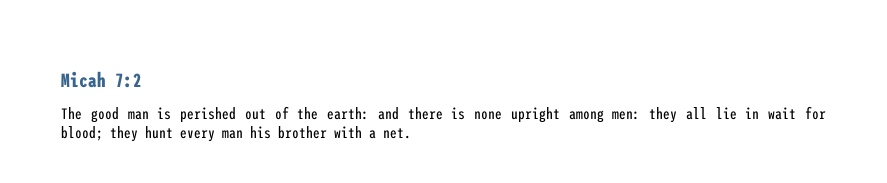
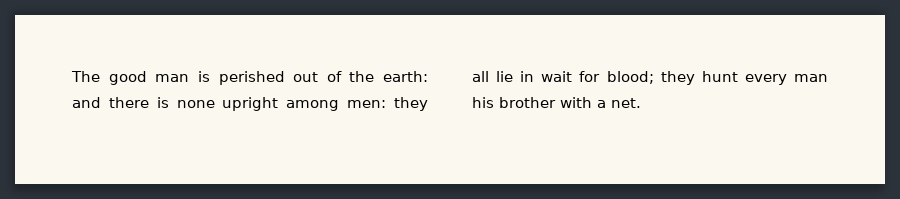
[61,71,142,88] Micah 7:2 // -> (71, 76) none

